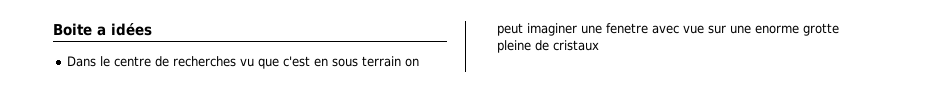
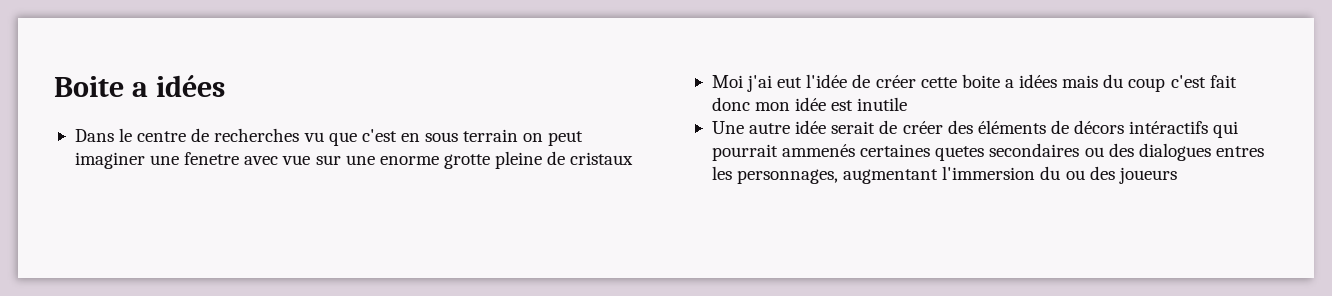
(600, 45) none -> [711,74,1237,92] [711,97,908,111] [711,120,1239,138] [711,143,1264,161] [711,166,1177,184] // Moi j'ai eut l'idée de créer cette boite a idées mais du coup c'est fait donc mon idée est inutile // Une autre idée serait de créer des éléments de décors intéractifs qui pourrait ammenés certaines quetes secondaires ou des dialogues entres les personnages, augmentant l'immersion du ou des joueurs

